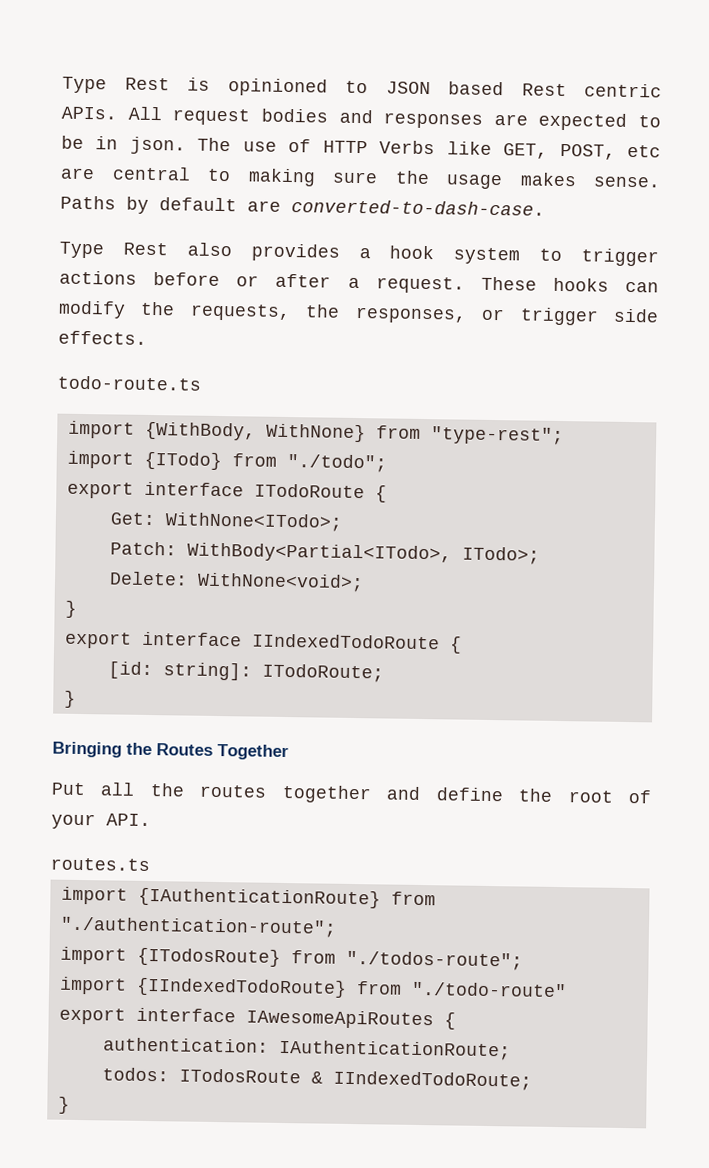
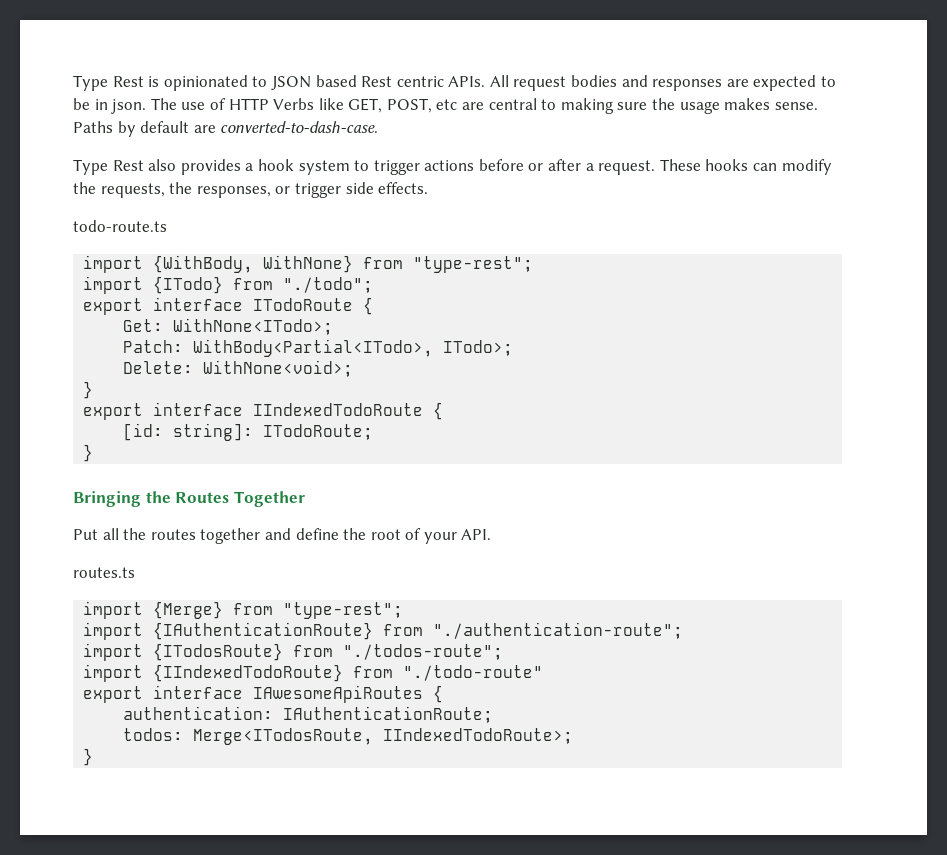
[227,78,328,97] opinioned -> [163,75,248,91] opinionated
(150, 864) none -> [83,601,404,619] // import {Merge} from "type-rest";
[178,1068,532,1091] ITodosRoute & IIndexedTodoRoute; -> [193,728,574,745] Merge<ITodosRoute, IIndexedTodoRoute>;

